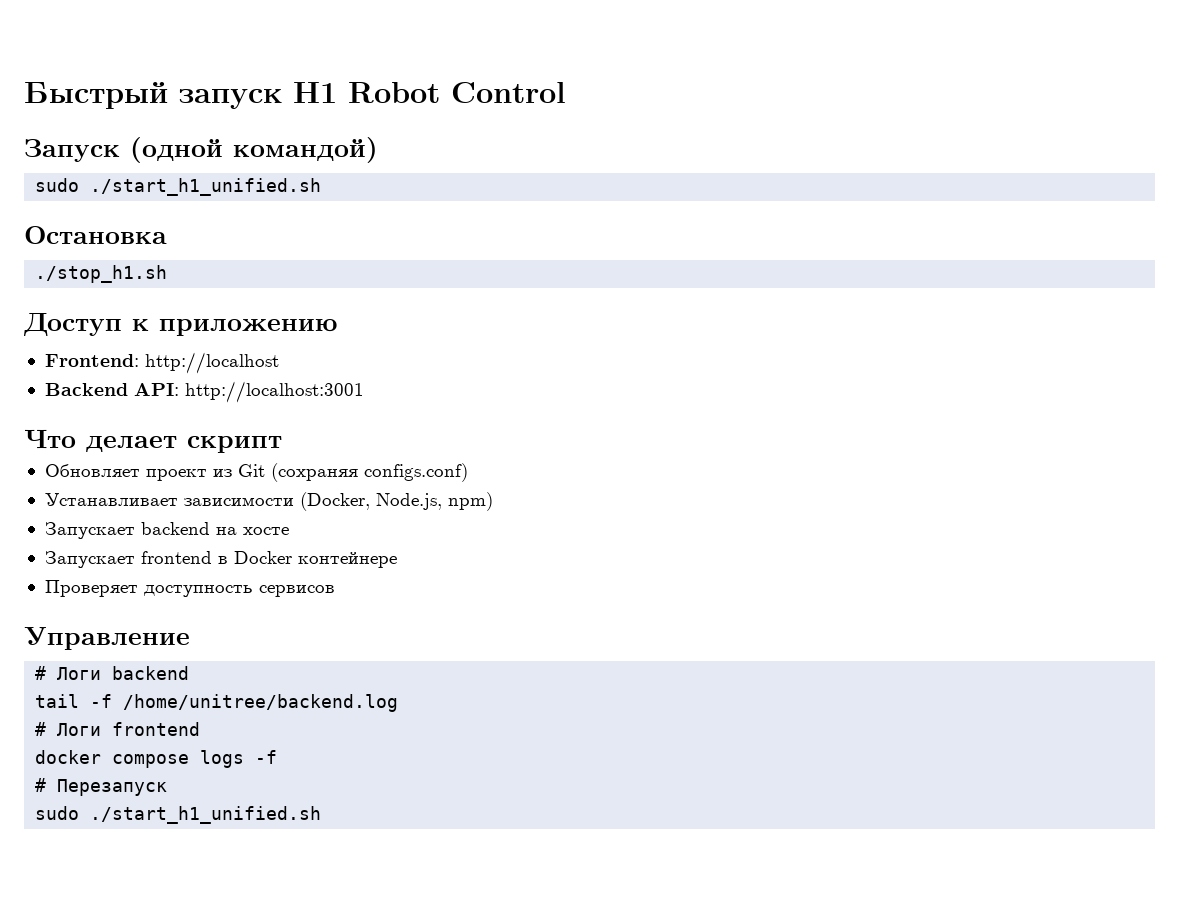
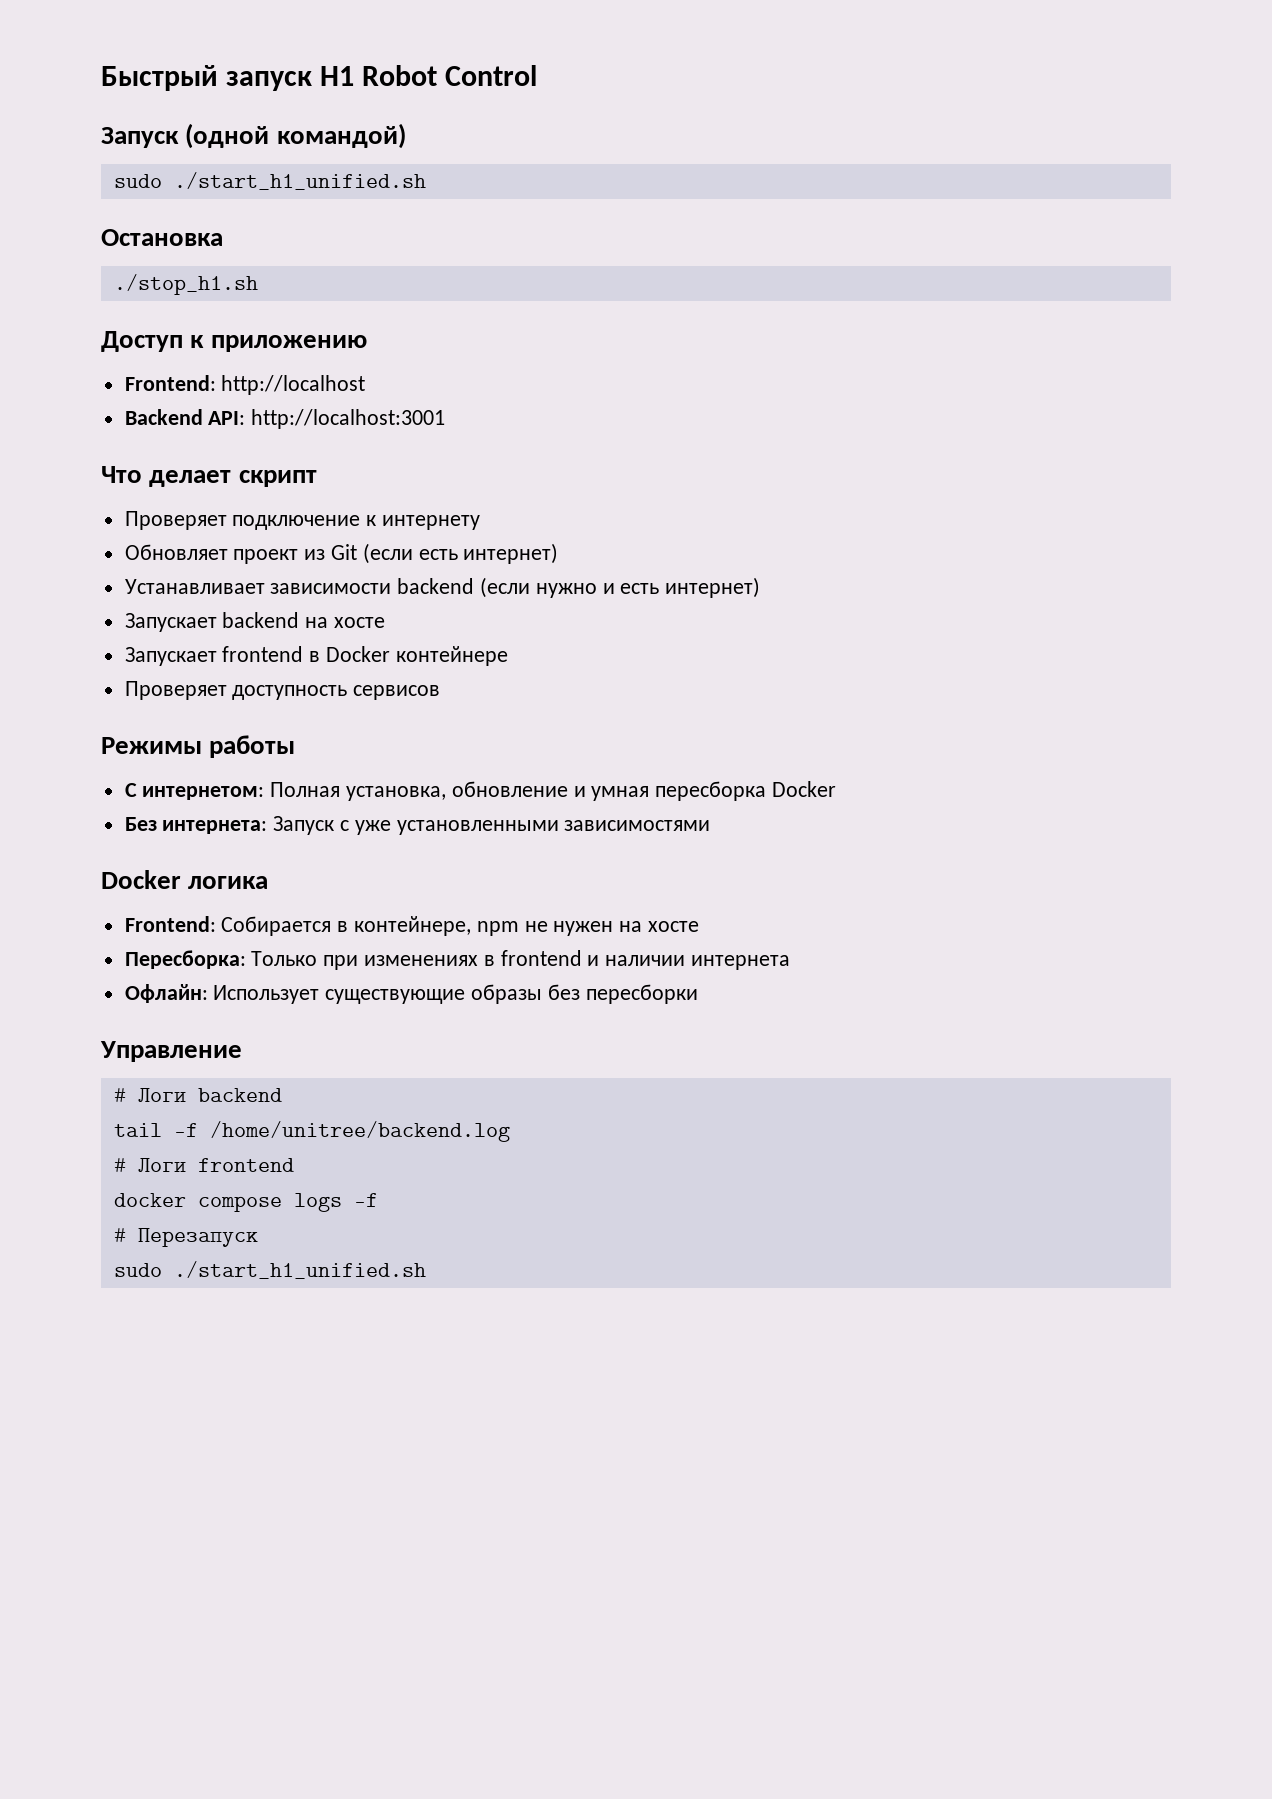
(282, 444) none -> [124,511,481,530] // Проверяет подключение к интернету
[270,463,468,482] (сохраняя configs.conf) -> [362,543,559,564] (если есть интернет)
[299,492,493,511] (Docker, Node.js, npm) -> [397,577,761,598] backend (если нужно и есть интернет)
(335, 591) none -> [101,735,296,758] [124,781,837,801] [124,816,711,835] [101,870,269,889] [124,916,700,936] [124,950,791,970] [124,984,698,1004] // Режимы работы // С интернетом: Полная установка, обновление и умная пересборка Docker // Без интернета: Запуск с уже установленными зависимостями // Docker логика // Frontend: Собирается в контейнере, npm не нужен на хосте // Пересборка: Только при изменениях в frontend и наличии интернета // Офлайн: Использует существующие образы без пересборки

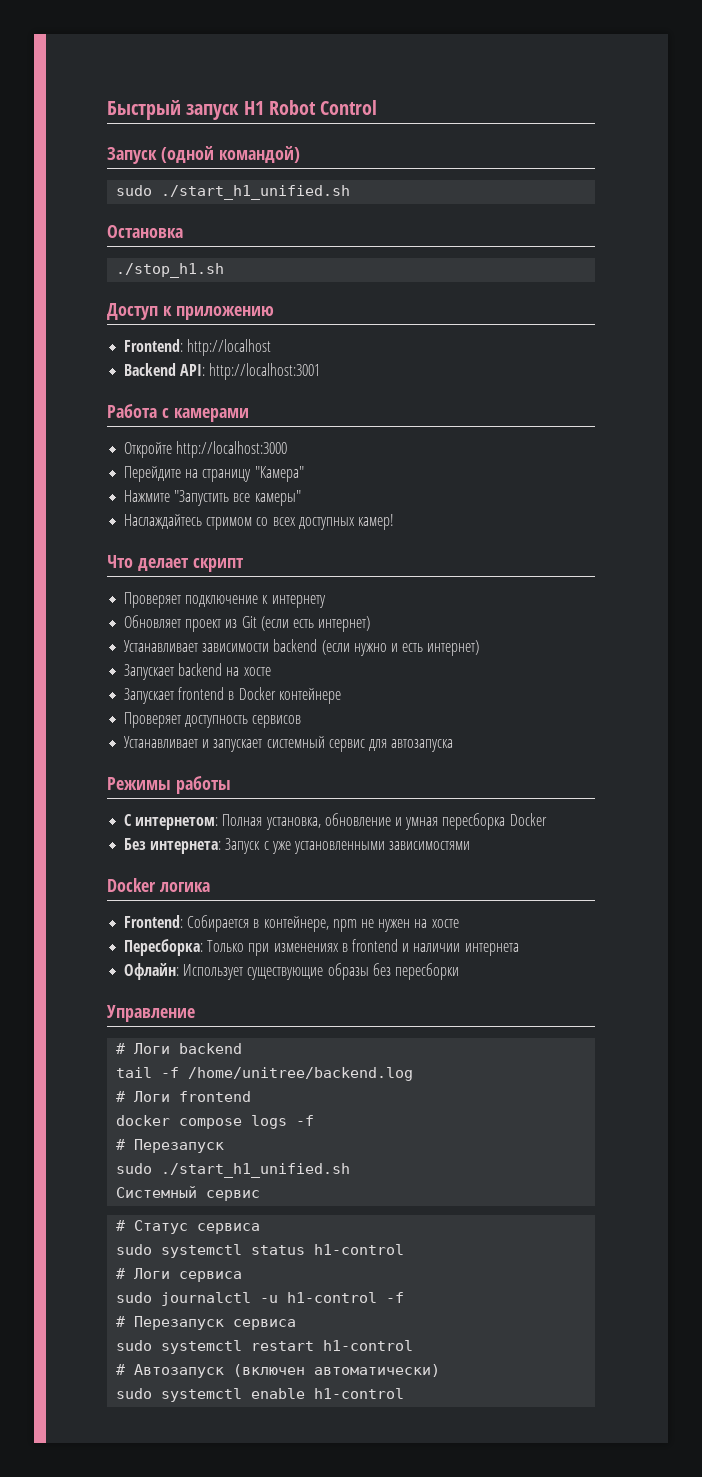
(446, 419) none -> [107,404,249,422] [124,441,288,458] [124,466,304,482] [124,490,301,506] [124,514,394,530] // Работа с камерами // Откройте http://localhost:3000 // Перейдите на страницу "Камера" // Нажмите "Запустить все камеры" // Наслаждайтесь стримом со всех доступных камер!
(441, 692) none -> [124,736,454,752] // Устанавливает и запускает системный сервис для автозапуска
(426, 1270) none -> [116,1186,261,1201] [116,1220,261,1234] [116,1244,405,1258] [116,1268,243,1282] [116,1292,405,1306] [116,1316,297,1330] [116,1340,414,1354] [116,1364,441,1378] [116,1388,405,1402] // Системный сервис // # Статус сервиса // sudo systemctl status h1-control // # Логи сервиса // sudo journalctl -u h1-control -f // # Перезапуск сервиса // sudo systemctl restart h1-control // # Автозапуск (включен автоматически) // sudo systemctl enable h1-control

